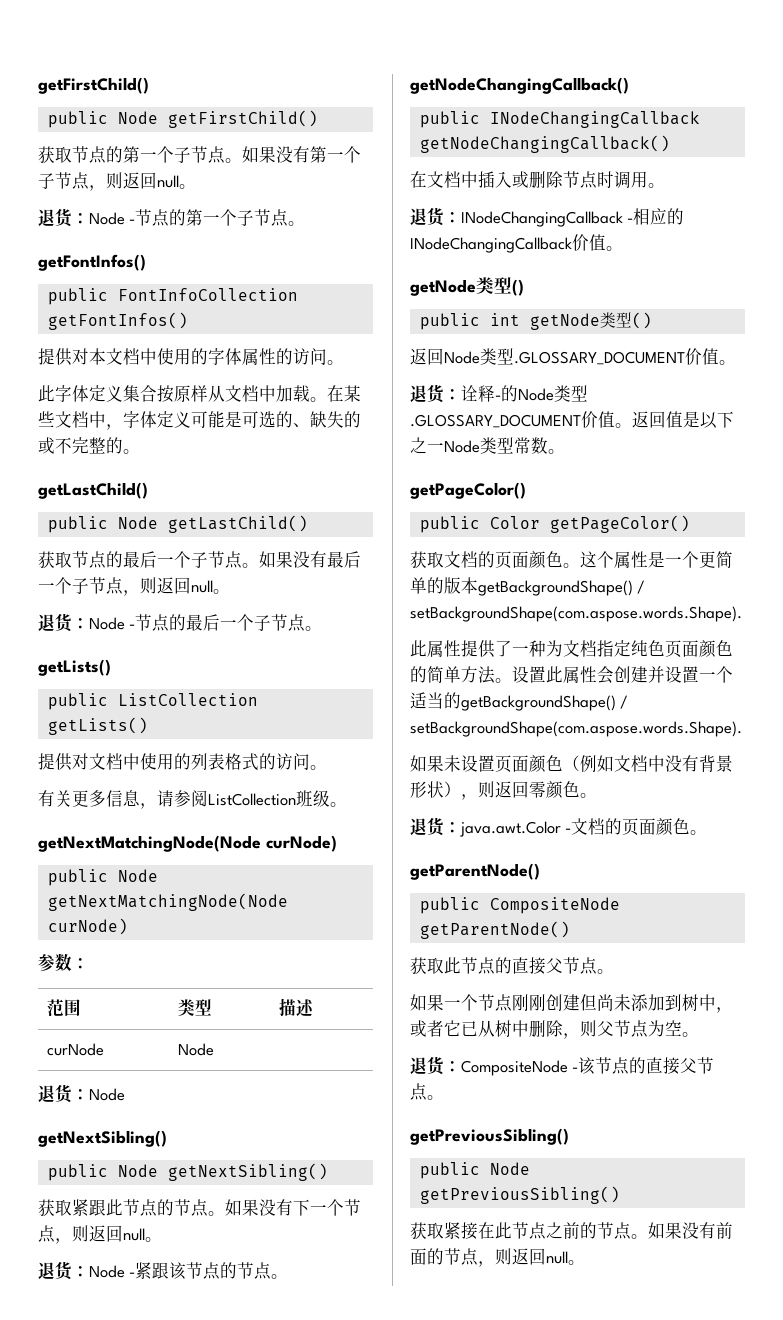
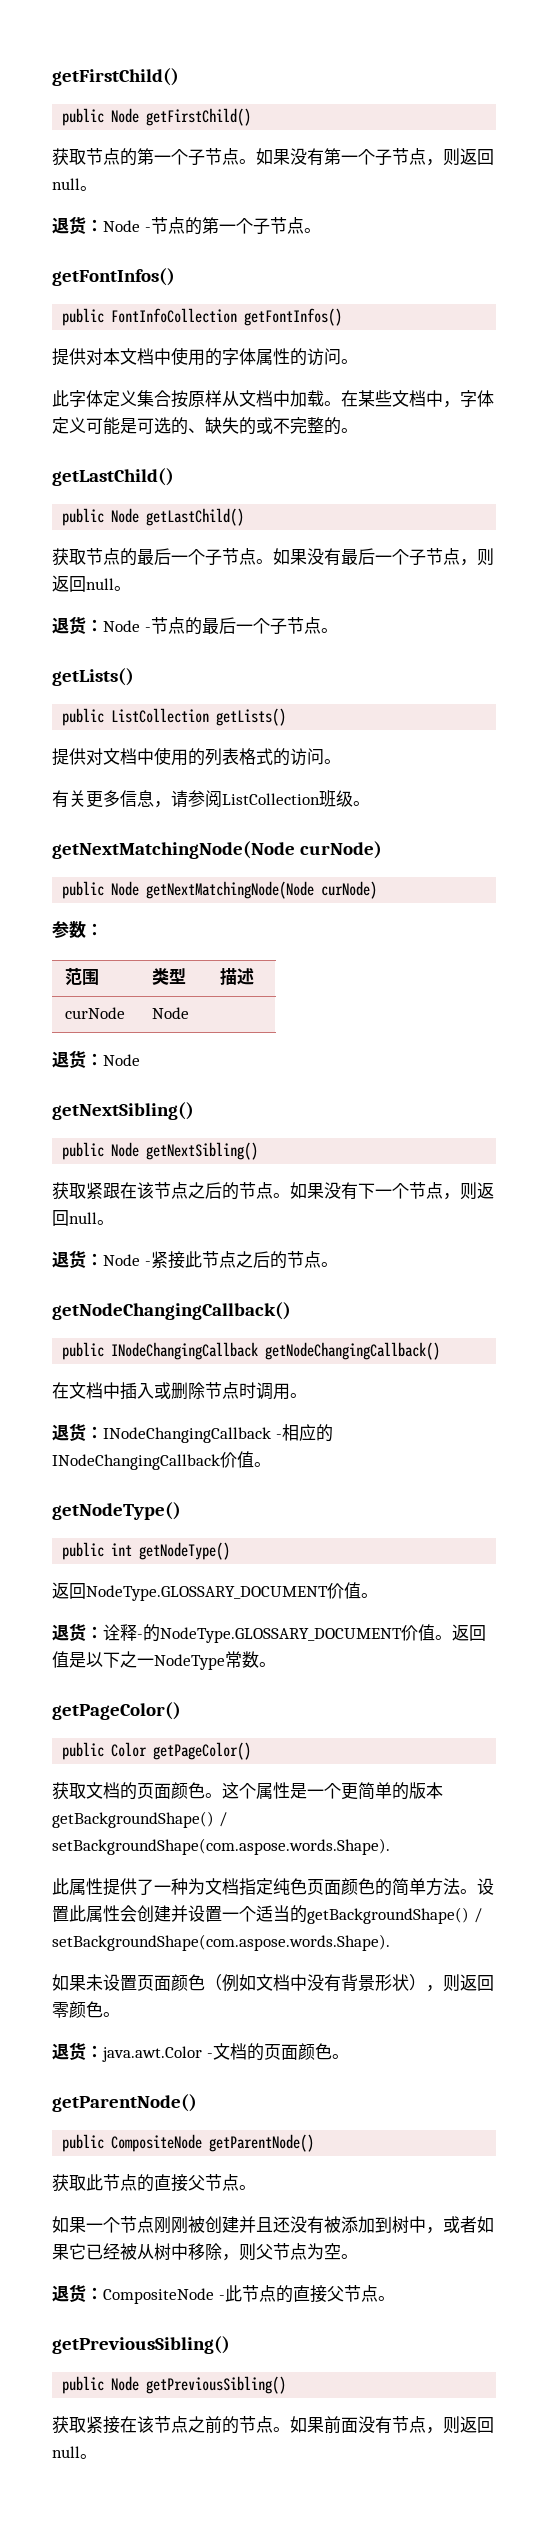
[106,1199,157,1217] 此节点 -> [120,1182,222,1199] 在该节点之后
[152,1262,221,1280] 跟该节点 -> [167,1251,270,1269] 接此节点之后
[410,277,524,296] getNode类型() -> [52,1502,181,1520] getNodeType()
[529,312,652,330] [410,348,685,365] getNode类型() // 返回Node类型.GLOSSARY_DOCUMENT -> [139,1542,231,1560] [52,1582,328,1601] getNodeType() // 返回NodeType.GLOSSARY_DOCUMENT
[518,385,588,402] [410,414,581,428] Node类型.GLOSSARY_DOCUMENT -> [160,1627,402,1643] NodeType.GLOSSARY_DOCUMENT
[444,437,514,454] Node类型 -> [154,1654,225,1670] NodeType
[546,994,733,1013] [410,1020,546,1037] 创建但尚未添加到树中，或者它已从树中删 -> [188,2216,494,2234] [52,2243,205,2261] 被创建并且还没有被添加到树中，或者如果它已经被从树中移
[578,1057,596,1075] 该 -> [224,2285,242,2302] 此
[495,1222,512,1239] 此 -> [137,2416,154,2433] 该
[682,1222,733,1239] [410,1248,444,1265] 没有前面的 -> [324,2416,392,2434] 前面没有

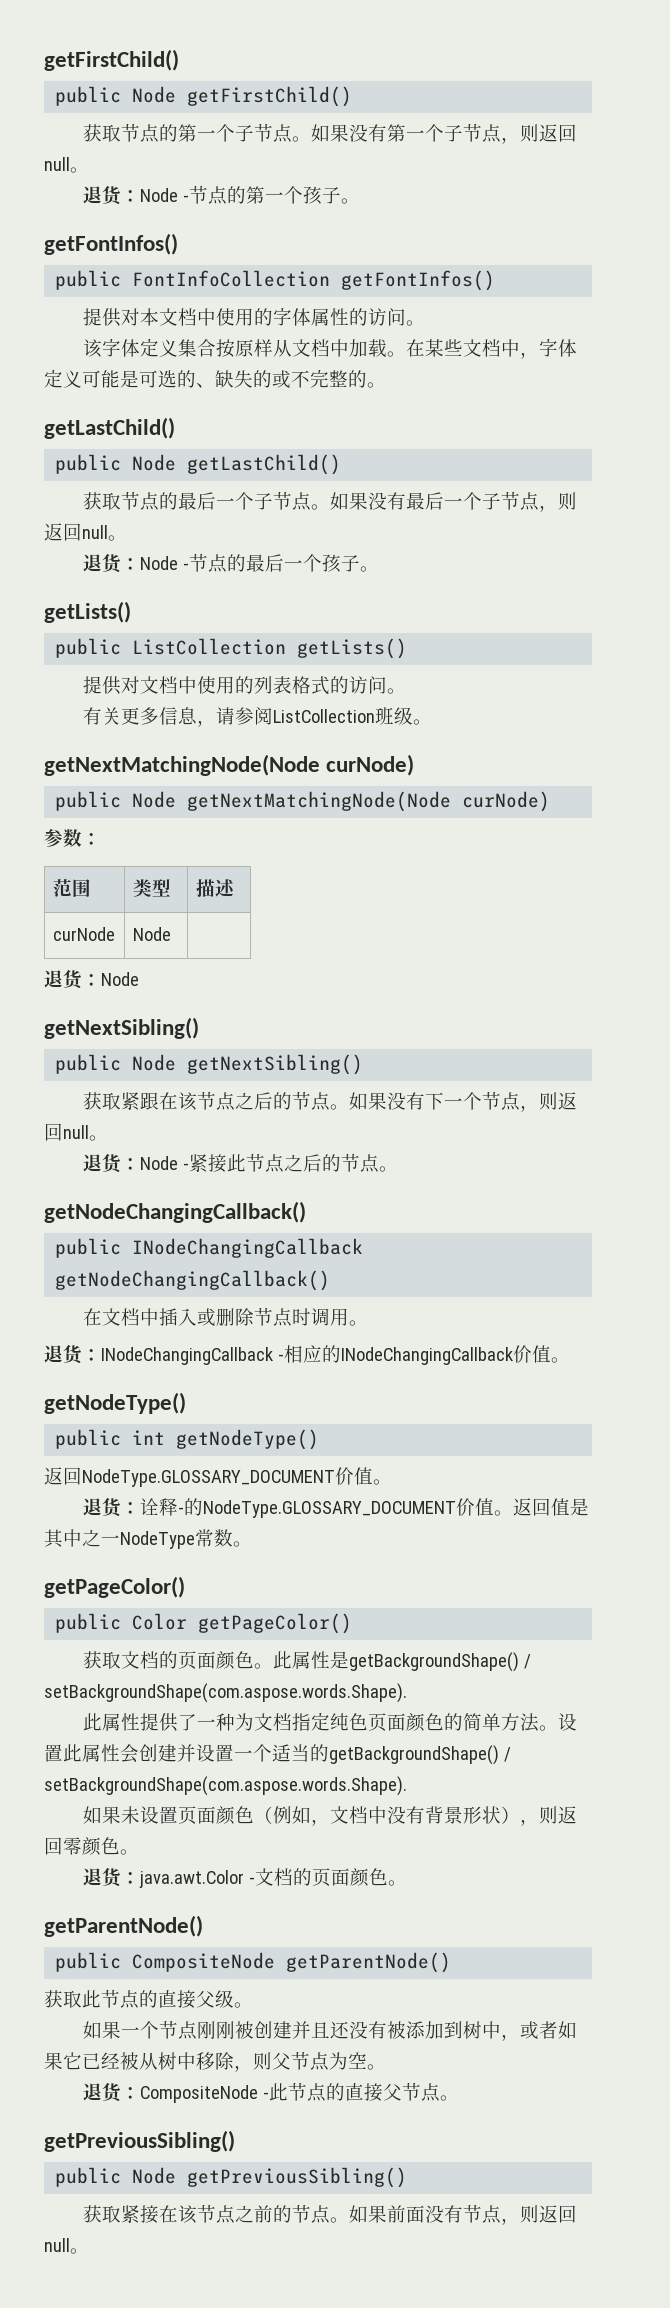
[252,217,304,235] 子节点 -> [302,186,341,205] 孩子
[52,390,69,407] 此 -> [82,339,102,358] 该
[269,617,321,635] 子节点 -> [321,554,360,573] 孩子
[86,1652,120,1668] 以下 -> [44,1529,82,1548] 其中
[222,1782,443,1800] 这个属性是一个更简单的版本 -> [272,1651,349,1669] 此属性是
(256, 1982) none -> [310,1819,330,1826] ，
[205,2174,239,2191] 节点 -> [215,1990,234,2008] 级

